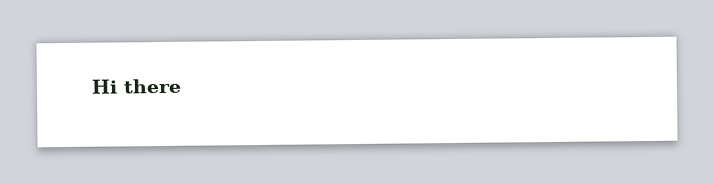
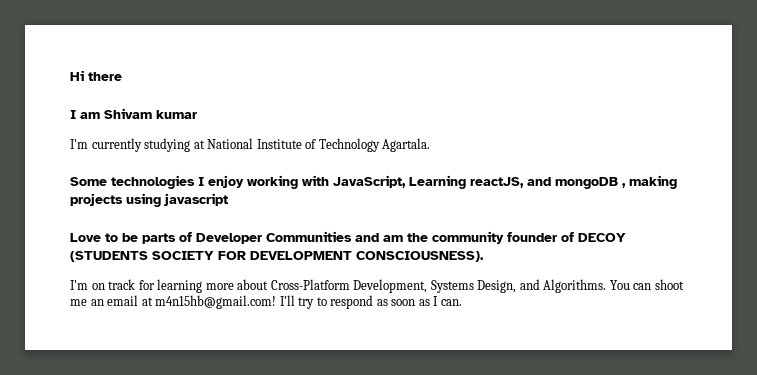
(181, 86) none -> [70,108,197,119] [70,138,431,152] [70,175,677,189] [70,193,228,207] [70,231,626,244] [70,251,484,262] [70,279,684,293] [70,295,462,309] // I am Shivam kumar // I'm currently studying at National Institute of Technology Agartala. // Some technologies I enjoy working with JavaScript, Learning reactJS, and mongoDB , making projects using javascript // Love to be parts of Developer Communities and am the community founder of DECOY (STUDENTS SOCIETY FOR DEVELOPMENT CONSCIOUSNESS). // I'm on track for learning more about Cross-Platform Development, Systems Design, and Algorithms. You can shoot me an email at m4n15hb@gmail.com! I'll try to respond as soon as I can.

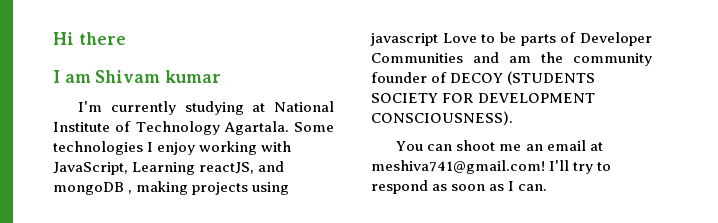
(431, 145) // -> (289, 128) none
(228, 199) // -> (438, 39) none
[70,279,607,293] I'm on track for learning more about Cross-Platform Development, Systems Design, and Algorithms. -> (513, 118) none
[155,295,277,309] m4n15hb@gmail.com! -> [371,160,545,174] meshiva741@gmail.com!

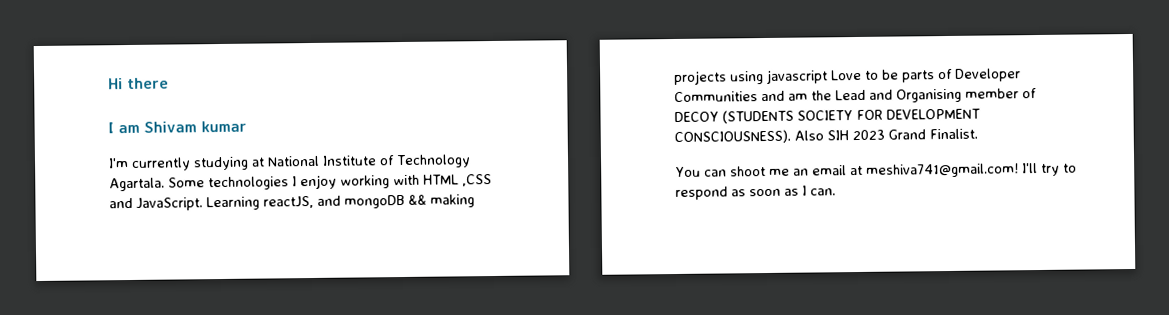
[53,162,128,175] JavaScript, -> [423,174,492,187] [109,197,203,211] HTML ,CSS and JavaScript.
[128,190,133,194] , -> [408,194,427,205] &&
[573,53,652,66] [371,72,427,83] community founder -> [835,88,1019,103] Lead and Organising member
(513, 118) none -> [794,128,978,141] Also SIH 2023 Grand Finalist.

